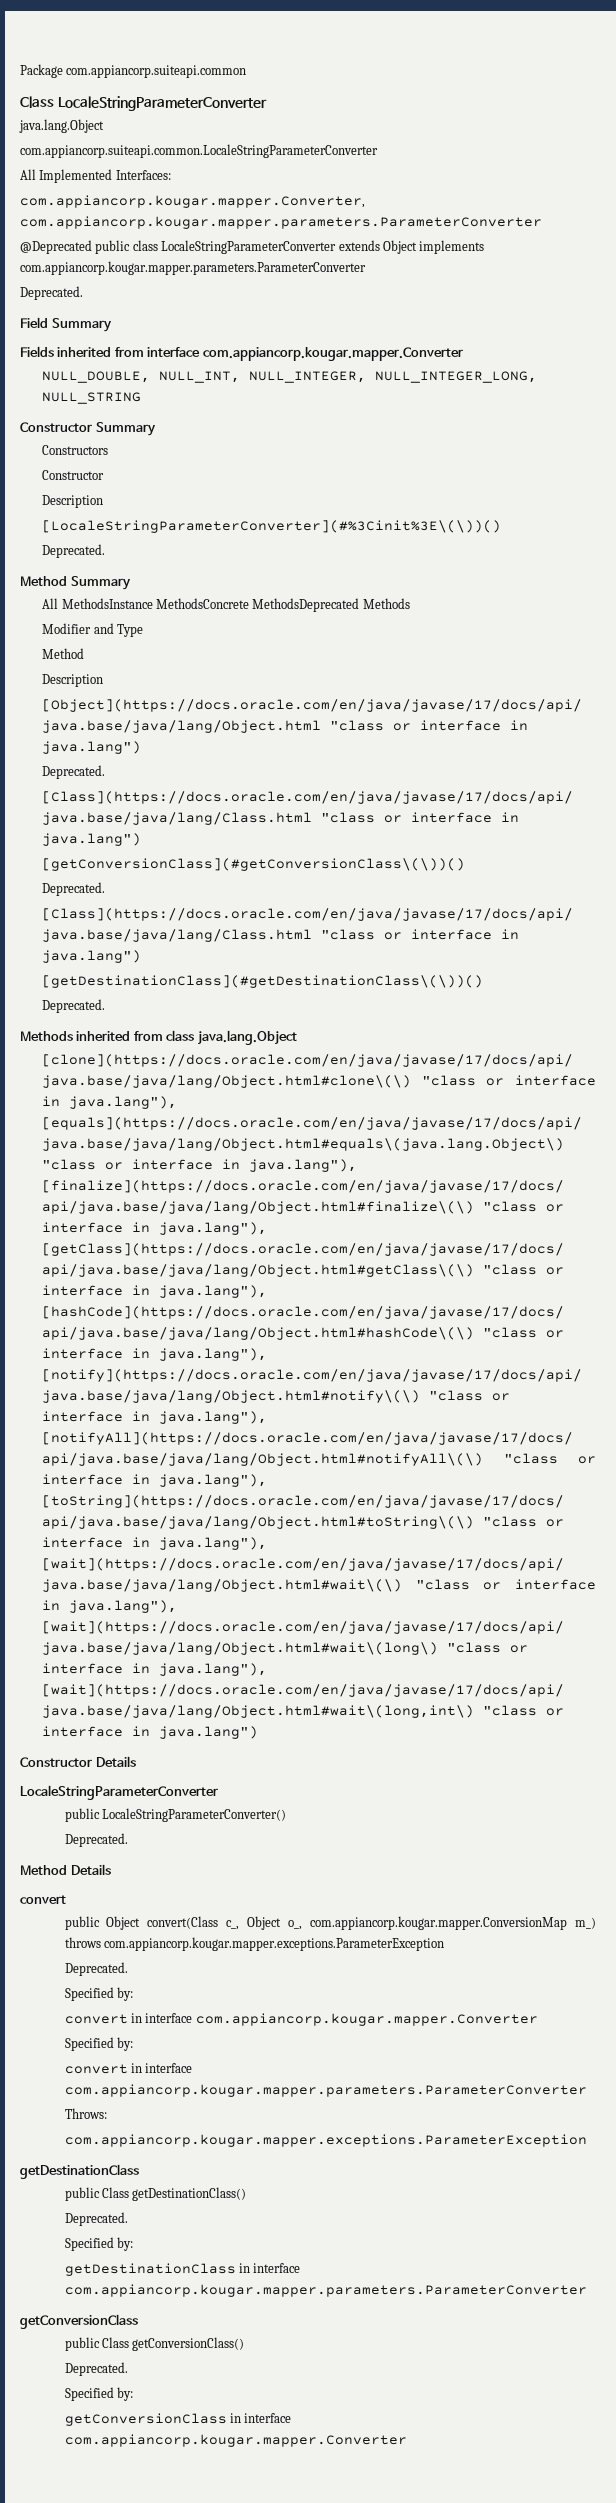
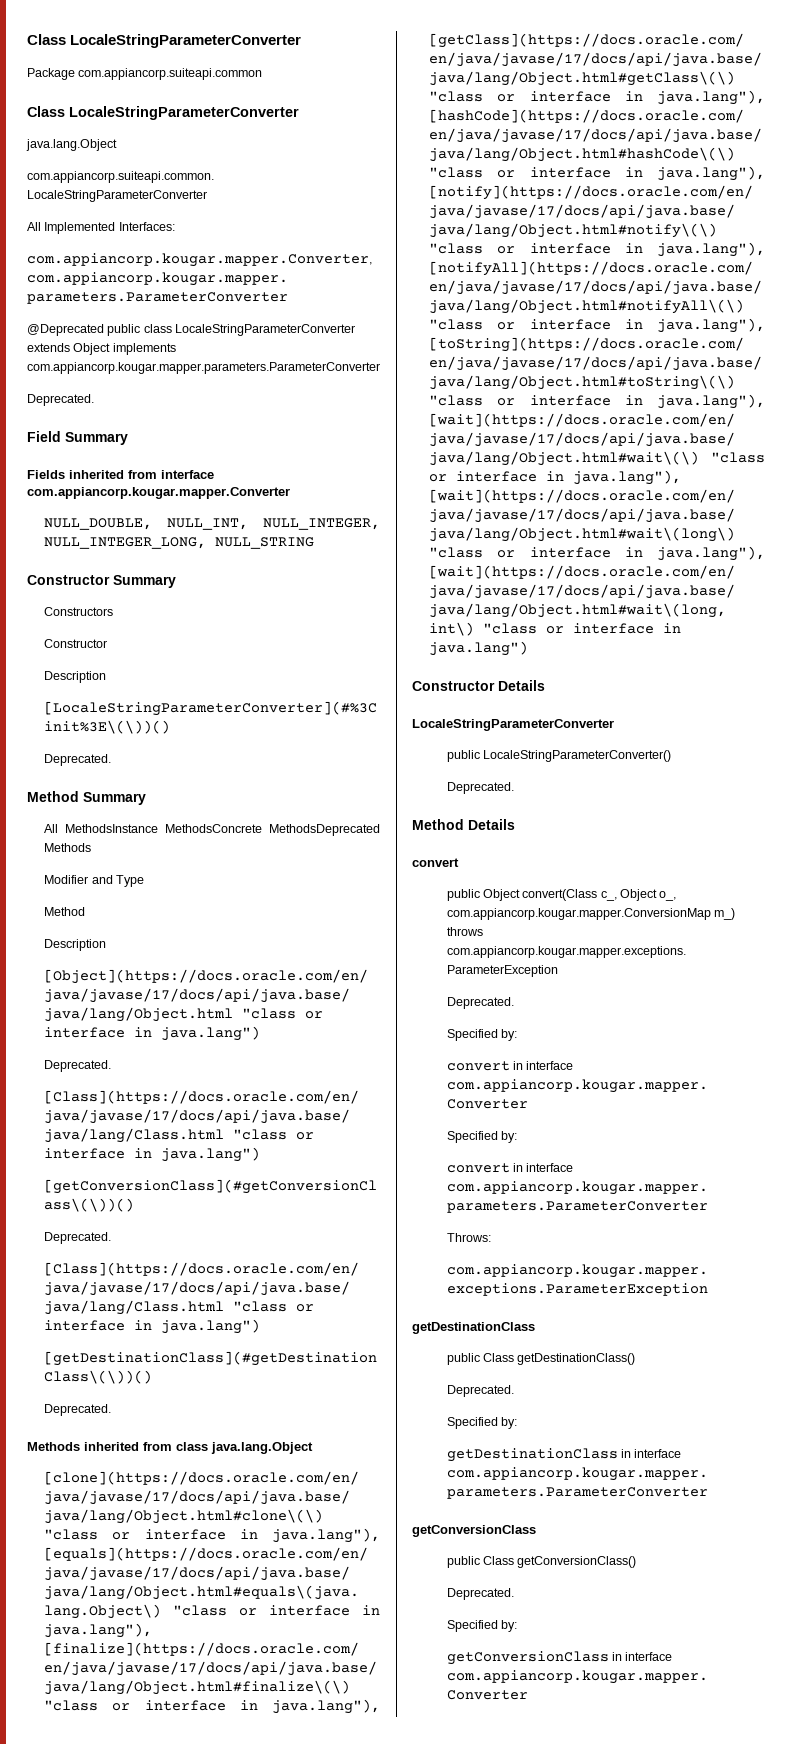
(20, 71) none -> [27,34,302,48] Class LocaleStringParameterConverter //

